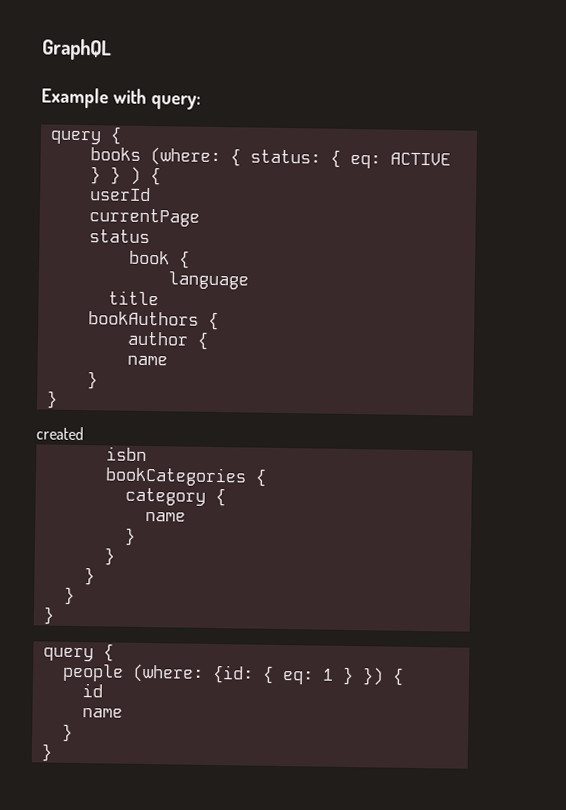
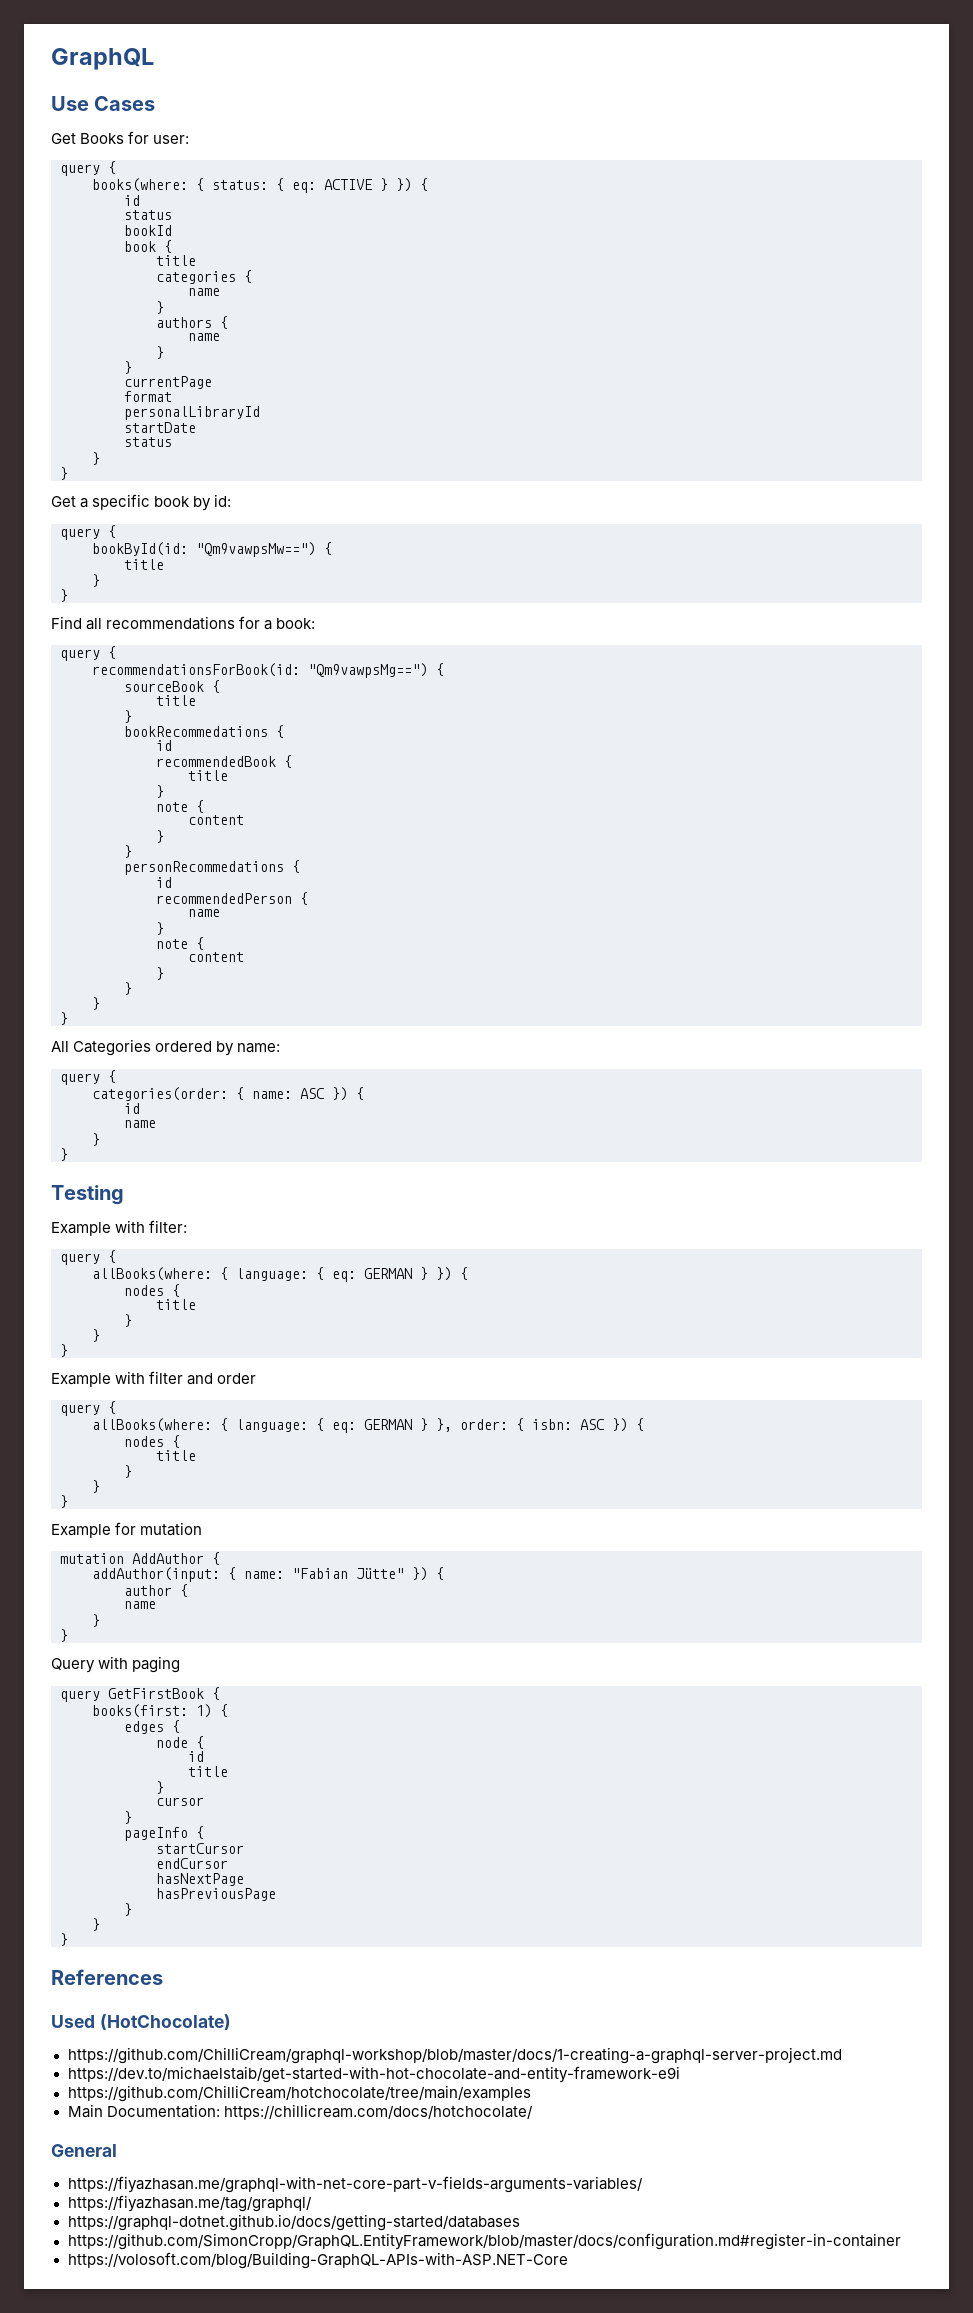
[41,87,201,110] [49,126,122,145] [89,147,221,167] Example with query: // query { // books (where: -> [51,96,156,111] [51,131,190,144] [60,161,116,176] [92,178,188,192] Use Cases // Get Books for user: // query { // books(where:
[109,166,161,186] [88,187,151,202] [88,208,200,227] [88,229,150,244] } ) { // userId // currentPage // status -> [396,178,428,192] [124,195,140,206] [124,210,172,220] [124,225,172,236] }) { // id // status // bookId
[167,271,249,290] [107,290,159,306] [87,311,199,326] language // title // bookAuthors -> [156,255,196,266] [156,270,252,284] [188,288,220,296] [156,301,164,314] [156,316,228,329] [188,333,220,341] [156,346,164,359] [124,361,132,374] [124,376,212,389] [124,391,172,402] [124,406,260,420] [124,422,196,433] [124,437,172,447] [92,452,100,465] [60,467,68,480] [51,494,232,511] [60,525,116,540] [92,542,332,557] [124,559,164,570] [92,574,100,587] [60,589,68,602] [51,616,316,630] [60,646,116,661] [92,663,444,678] [124,680,220,693] [156,695,196,706] [124,710,132,723] [124,725,284,738] [156,740,172,751] [156,755,292,768] [188,770,228,781] [156,785,164,798] [156,800,204,813] [188,815,244,825] [156,830,164,843] [124,845,132,858] [124,860,300,875] [156,877,172,888] [156,892,308,905] [188,909,220,917] [156,922,164,935] [156,937,204,950] [188,952,244,962] [156,967,164,980] [124,982,132,995] [92,997,100,1010] [60,1012,68,1025] [51,1039,281,1056] [60,1070,116,1085] [92,1087,364,1101] [124,1103,140,1114] [124,1120,156,1128] [92,1133,100,1146] [60,1148,68,1161] [51,1185,124,1205] [51,1220,188,1236] [60,1250,116,1265] [92,1267,468,1282] [124,1284,180,1297] [156,1299,196,1310] [124,1314,132,1327] [92,1329,100,1342] [60,1344,68,1357] [51,1371,257,1387] [60,1401,116,1416] [92,1418,644,1433] [124,1435,180,1448] [156,1450,196,1461] [124,1465,132,1478] [92,1480,100,1493] [60,1495,68,1508] [51,1522,203,1538] [60,1552,220,1565] [92,1567,428,1582] title // categories { // name // } // authors { // name // } // } // currentPage // format // personalLibraryId // startDate // status // } // } // Get a specific book by id: // query { // bookById(id: "Qm9vawpsMw==") { // title // } // } // Find all recommendations for a book: // query { // recommendationsForBook(id: "Qm9vawpsMg==") { // sourceBook { // title // } // bookRecommedations { // id // recommendedBook { // title // } // note { // content // } // } // personRecommedations { // id // recommendedPerson { // name // } // note { // content // } // } // } // } // All Categories ordered by name: // query { // categories(order: { name: ASC }) { // id // name // } // } // Testing // Example with filter: // query { // allBooks(where: { language: { eq: GERMAN } }) { // nodes { // title // } // } // } // Example with filter and order // query { // allBooks(where: { language: { eq: GERMAN } }, order: { isbn: ASC }) { // nodes { // title // } // } // } // Example for mutation // mutation AddAuthor { // addAuthor(input: { name: "Fabian Jütte" })
[36,426,84,441] [105,446,147,461] [104,466,267,487] [124,487,226,507] [144,511,186,522] [123,527,136,546] [103,547,115,566] [83,567,95,586] [63,586,75,605] [42,606,55,625] [42,643,114,662] [61,663,404,686] [81,683,103,698] [81,708,123,718] [61,723,73,742] [40,743,53,762] created // isbn // bookCategories { // category { // name // } // } // } // } // } // query { // people (where: {id: { eq: 1 } }) { // id // name // } // } -> [51,1656,181,1673] [60,1687,220,1702] [92,1704,228,1718] [124,1720,180,1734] [156,1736,204,1749] [188,1751,204,1762] [188,1766,228,1777] [156,1781,164,1794] [156,1797,204,1806] [124,1811,132,1824] [124,1826,204,1841] [156,1843,244,1854] [156,1858,228,1869] [156,1873,244,1886] [156,1888,276,1901] [124,1903,132,1916] [92,1918,100,1931] [60,1933,68,1946] [51,1969,163,1985] [51,2014,231,2030] [67,2047,842,2064] [67,2066,680,2083] [67,2085,531,2102] [67,2104,533,2120] [51,2144,117,2157] [67,2176,643,2193] [67,2195,312,2212] [67,2214,520,2231] [67,2233,901,2250] [67,2252,568,2269] Query with paging // query GetFirstBook { // books(first: 1) { // edges { // node { // id // title // } // cursor // } // pageInfo { // startCursor // endCursor // hasNextPage // hasPreviousPage // } // } // } // References // Used (HotChocolate) // https://github.com/ChilliCream/graphql-workshop/blob/master/docs/1-creating-a-graphql-server-project.md // https://dev.to/michaelstaib/get-started-with-hot-chocolate-and-entity-framework-e9i // https://github.com/ChilliCream/hotchocolate/tree/main/examples // Main Documentation: https://chillicream.com/docs/hotchocolate/ // General // https://fiyazhasan.me/graphql-with-net-core-part-v-fields-arguments-variables/ // https://fiyazhasan.me/tag/graphql/ // https://graphql-dotnet.github.io/docs/getting-started/databases // https://github.com/SimonCropp/GraphQL.EntityFramework/blob/master/docs/configuration.md#register-in-container // https://volosoft.com/blog/Building-GraphQL-APIs-with-ASP.NET-Core

